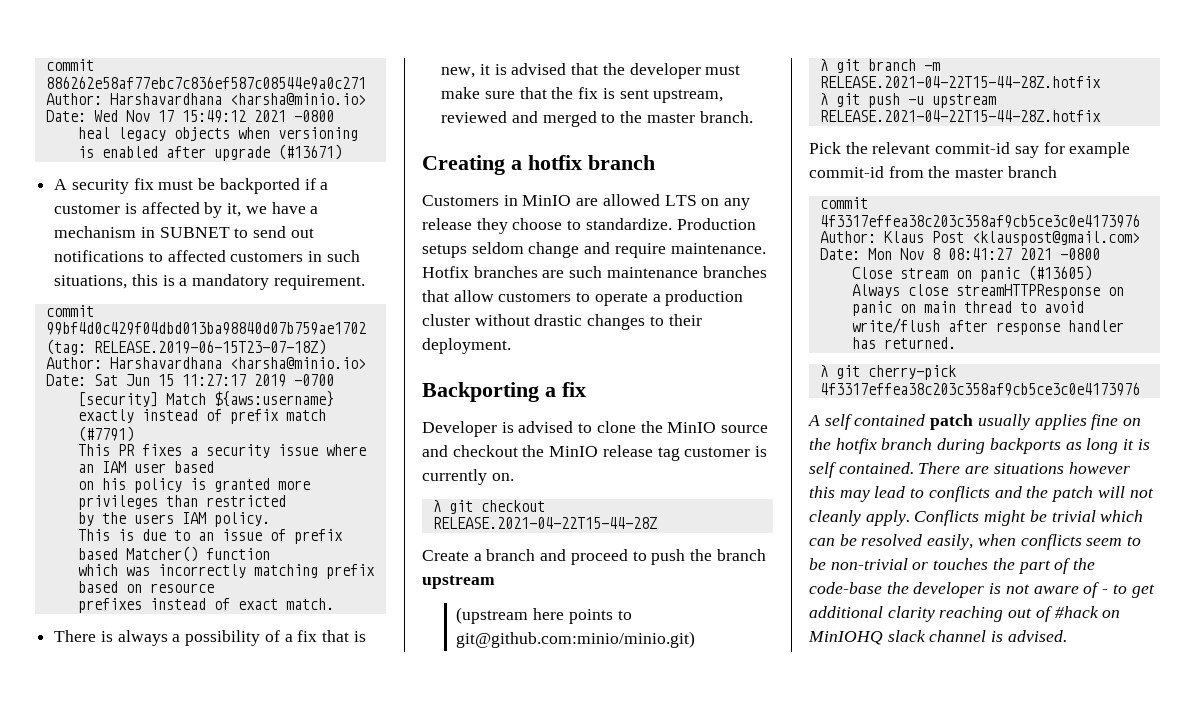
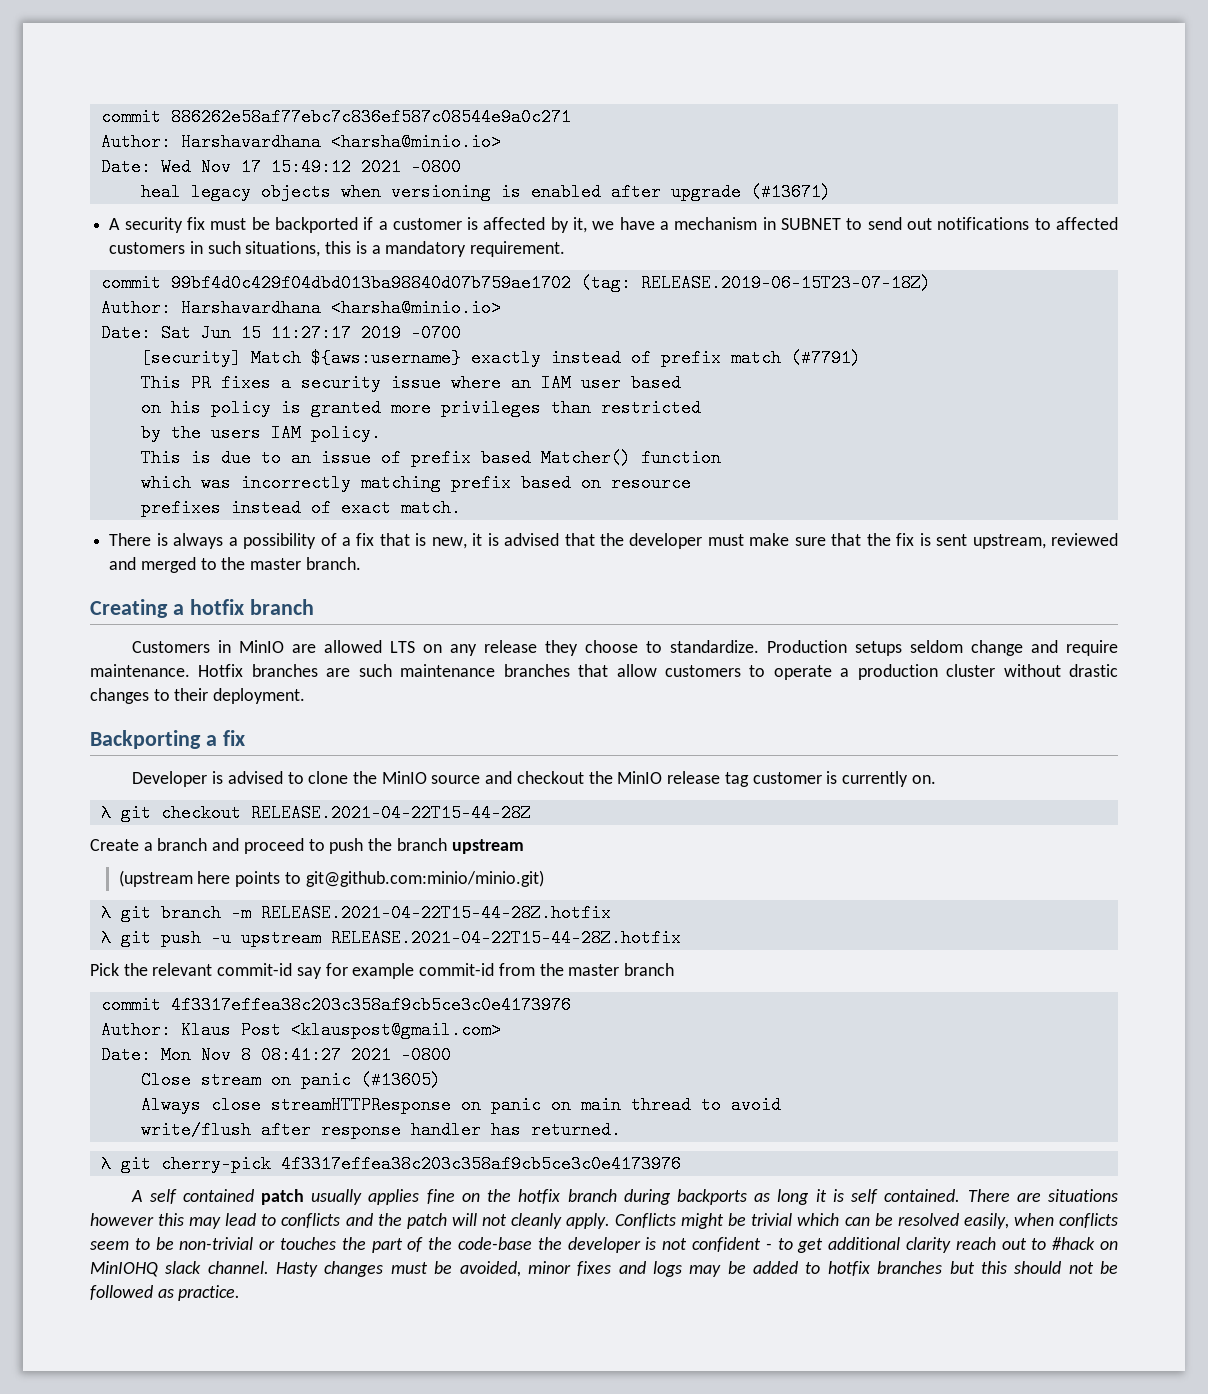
[1033,582,1100,598] aware of -> [692,1237,761,1252] confident
[939,606,1052,622] reaching out of -> [955,1237,1047,1250] reach out to
[929,630,1067,642] channel is advised. -> [207,1261,1119,1277] [90,1285,241,1301] channel. Hasty changes must be avoided, minor fixes and logs may be added to hotfix branches but this should not be followed as practice.

